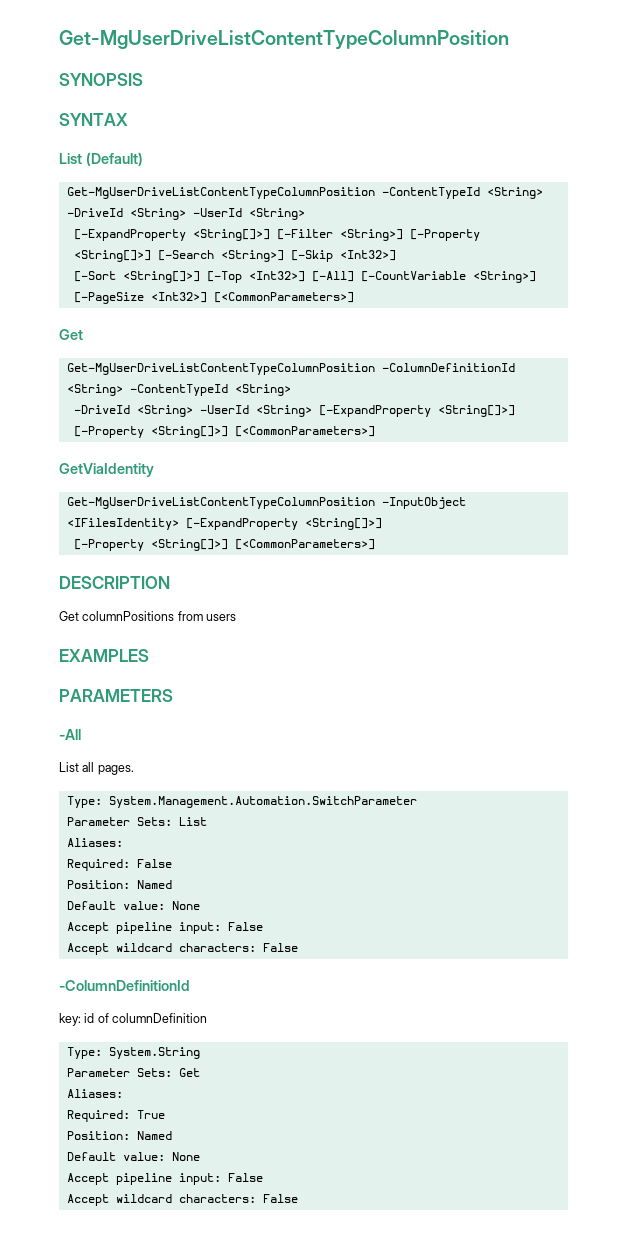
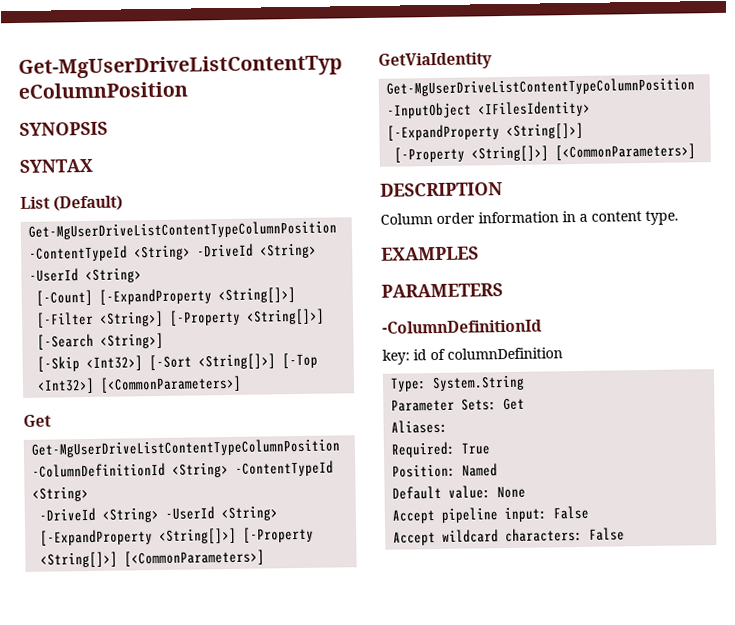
(305, 214) none -> [36,289,94,306] [-Count]
(284, 256) none -> (165, 340) //
(396, 255) // -> (144, 363) none
[311,271,536,283] [73,292,207,304] [-All] [-CountVariable <String>] [-PageSize <Int32>] -> (96, 385) none
[59,611,237,621] [59,649,149,662] [59,689,173,702] [59,729,81,740] [59,762,134,775] [66,796,417,808] [66,817,207,826] [66,838,123,847] [66,859,172,871] [66,880,172,889] [66,901,200,910] [66,922,263,934] [66,943,298,955] Get columnPositions from users // EXAMPLES // PARAMETERS // -All // List all pages. // Type: System.Management.Automation.SwitchParameter // Parameter Sets: List // Aliases: // Required: False // Position: Named // Default value: None // Accept pipeline input: False // Accept wildcard characters: False -> [380,210,679,226] [381,246,479,261] [381,283,503,298] Column order information in a content type. // EXAMPLES // PARAMETERS

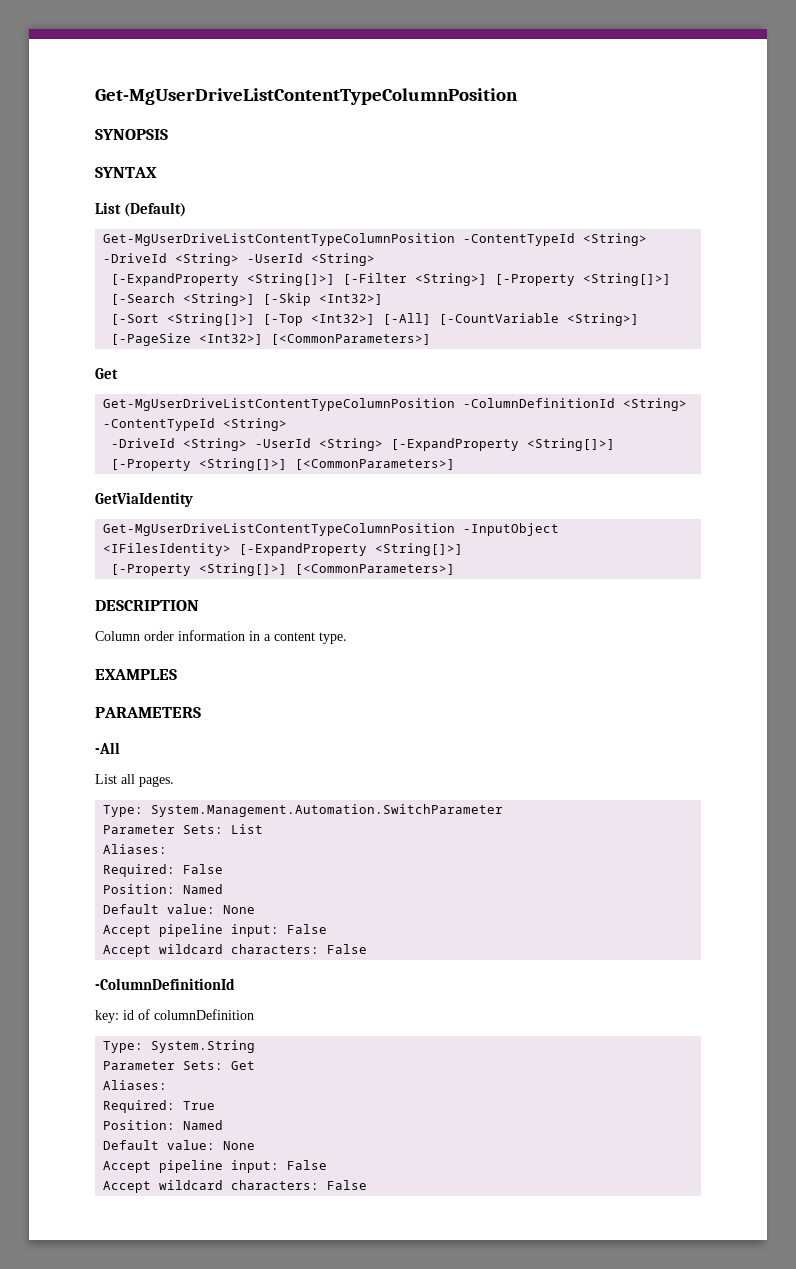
[36,289,94,306] [-Count] -> (376, 259) none
(165, 340) // -> (256, 299) none
(144, 363) none -> (384, 299) //
(96, 385) none -> [383,313,640,326] [111,333,264,346] [-All] [-CountVariable <String>] [-PageSize <Int32>]
(503, 290) none -> [95,742,120,754] [95,774,174,787] [103,804,504,817] [103,824,264,834] [103,844,168,854] [103,864,224,877] [103,884,224,894] [103,904,256,914] [103,924,328,937] [103,944,368,957] // -All // List all pages. // Type: System.Management.Automation.SwitchParameter // Parameter Sets: List // Aliases: // Required: False // Position: Named // Default value: None // Accept pipeline input: False // Accept wildcard characters: False

